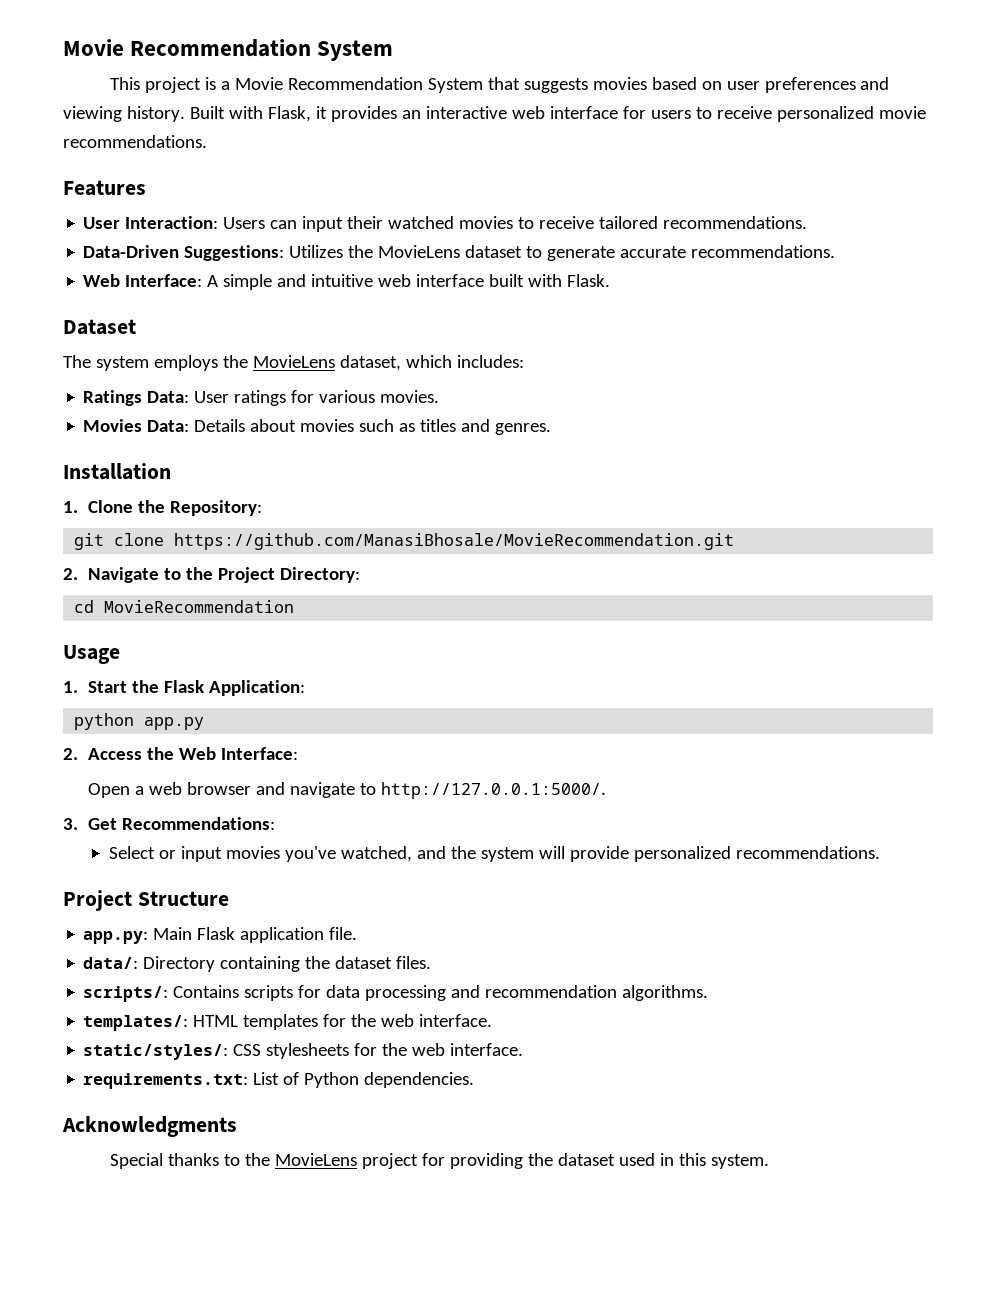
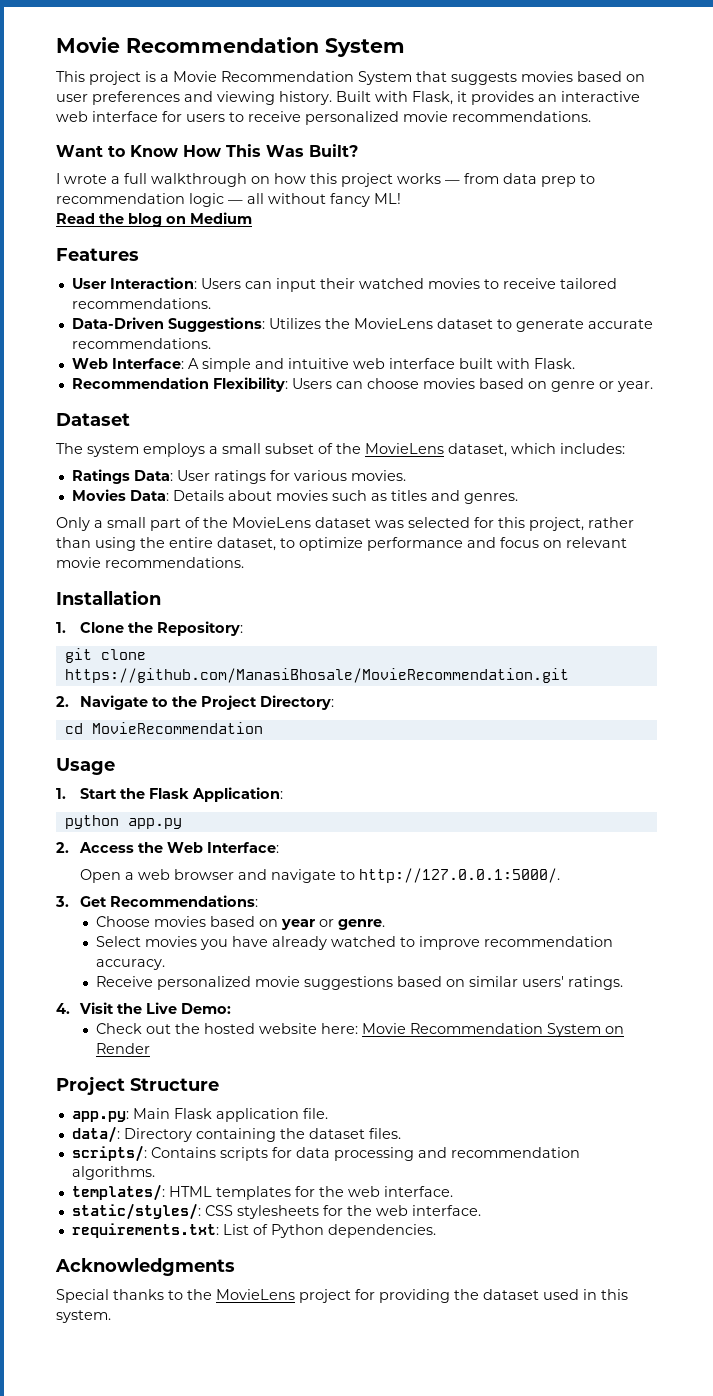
(207, 141) none -> [56,144,358,157] [56,173,595,187] [56,193,401,207] [56,212,252,227] // Want to Know How This Was Built? // I wrote a full walkthrough on how this project works — from data prep to recommendation logic — all without fancy ML! // Read the blog on Medium
(611, 280) none -> [71,377,653,392] // Recommendation Flexibility: Users can choose movies based on genre or year.
(218, 363) none -> [209,443,333,454] a small subset of
(552, 429) none -> [56,517,634,531] [56,537,627,551] [56,557,244,568] // Only a small part of the MovieLens dataset was selected for this project, rather than using the entire dataset, to optimize performance and focus on relevant movie recommendations.
[108,846,880,862] Select or input movies you've watched, and the system will provide personalized recommendations. -> [96,916,386,930] [96,936,614,950] [96,959,166,970] [96,976,624,990] [56,1002,232,1014] [96,1023,625,1037] [96,1043,151,1054] Choose movies based on year or genre. // Select movies you have already watched to improve recommendation accuracy. // Receive personalized movie suggestions based on similar users' ratings. // 4. Visit the Live Demo: // Check out the hosted website here: Movie Recommendation System on Render

